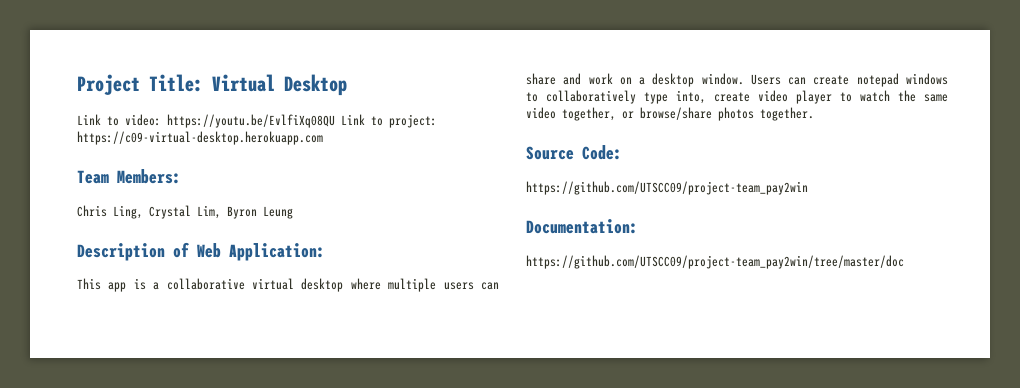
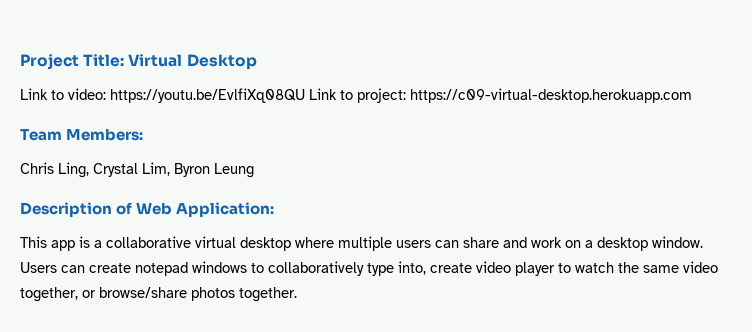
[526,145,622,160] [526,181,808,195] [526,219,638,234] [526,255,904,269] // Source Code: // https://github.com/UTSCC09/project-team_pay2win // Documentation: // https://github.com/UTSCC09/project-team_pay2win/tree/master/doc -> (297, 294) none

